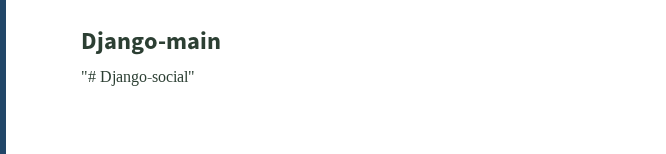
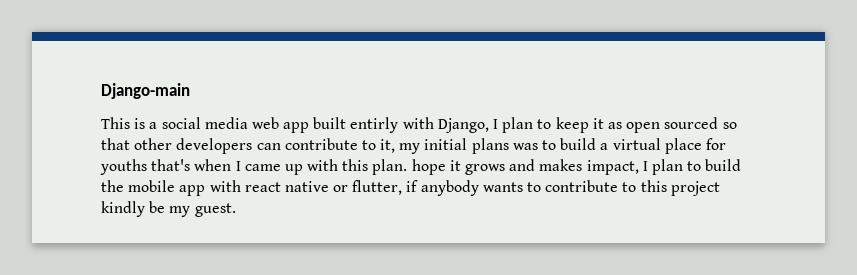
[81,71,196,86] "# Django-social" -> [101,117,737,133] [101,138,726,154] [100,159,742,175] [101,180,720,196] [101,201,236,217] This is a social media web app built entirly with Django, I plan to keep it as open sourced so that other developers can contribute to it, my initial plans was to build a virtual place for youths that's when I came up with this plan. hope it grows and makes impact, I plan to build the mobile app with react native or flutter, if anybody wants to contribute to this project kindly be my guest.

